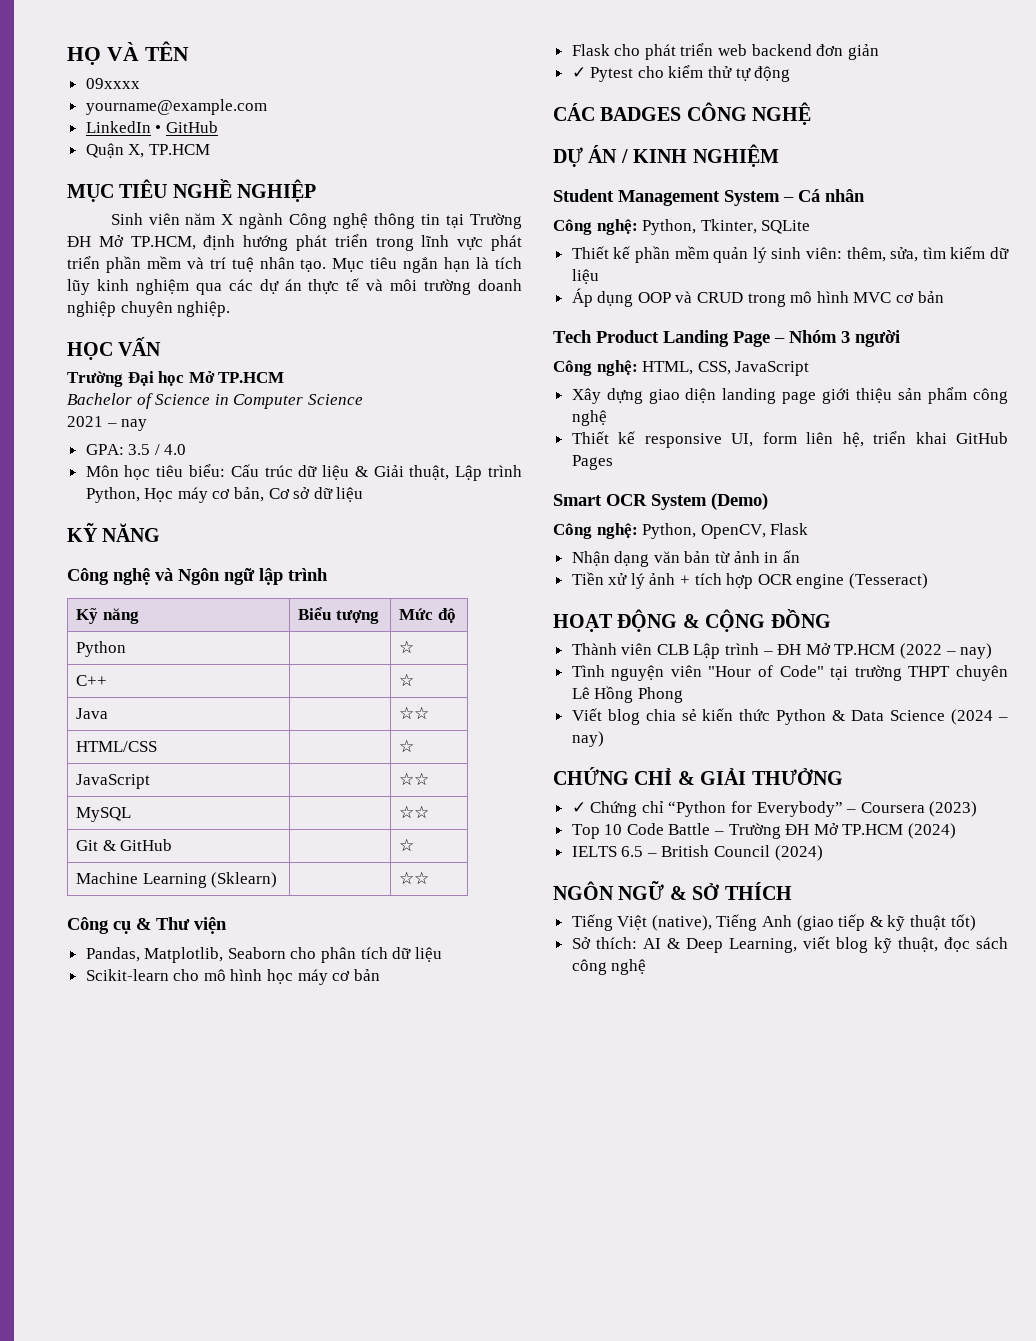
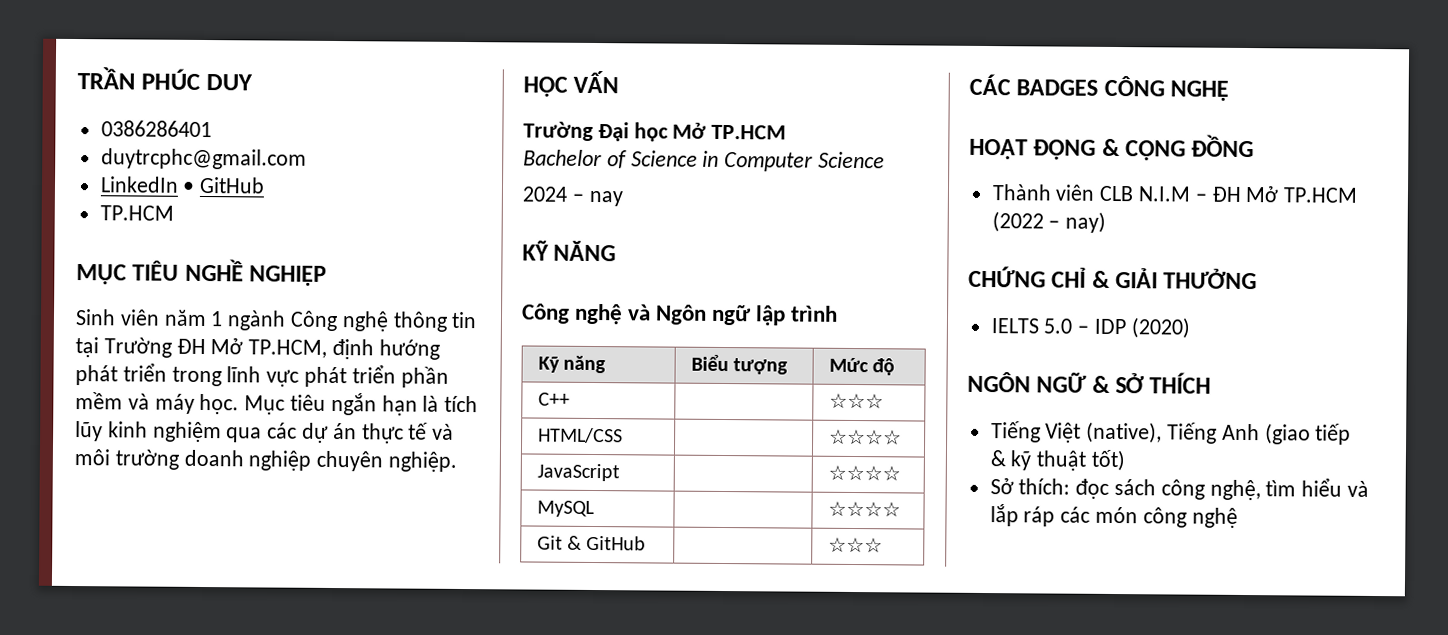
[67,41,189,65] [85,78,140,89] [85,99,267,115] HỌ VÀ TÊN // 09xxxx // yourname@example.com -> [77,67,253,91] [100,120,212,138] [100,148,307,170] TRẦN PHÚC DUY // 0386286401 // duytrcphc@gmail.com
[85,143,145,158] Quận X, -> (266, 185) none
[221,214,234,225] X -> [210,311,224,327] 1
[209,257,327,272] trí tuệ nhân tạo. -> [154,393,240,415] máy học.
[67,416,103,427] 2021 -> [522,186,567,202] 2024
[85,444,187,455] [85,464,522,481] [85,487,364,503] // GPA: 3.5 / 4.0 // Môn học tiêu biểu: Cấu trúc dữ liệu & Giải thuật, Lập trình Python, Học máy cơ bản, Cơ sở dữ liệu -> (623, 198) none
[75,641,126,657] [398,640,414,654] // Python | | ☆ -> (895, 367) none
[398,673,414,687] [75,708,108,719] [398,706,429,720] ☆ // Java | | ☆☆ -> [828,392,884,410] ☆☆☆
[398,739,414,753] ☆ -> [828,428,902,446] ☆☆☆☆
[398,772,429,786] ☆☆ -> [827,464,901,482] ☆☆☆☆
[398,805,429,819] ☆☆ -> [827,500,901,518] ☆☆☆☆
[398,838,414,852] [75,872,278,888] [398,871,429,885] [67,917,227,934] [85,947,442,963] [85,969,380,985] [571,43,879,60] [571,65,791,82] [553,102,812,125] [553,144,779,167] [553,189,865,206] [553,219,811,235] [571,246,1009,263] [571,269,599,284] [571,288,944,307] [553,330,900,347] [553,360,810,376] [571,387,1008,404] [571,410,607,426] [571,431,1008,448] [571,455,613,470] [553,493,768,510] [553,523,809,539] [571,550,800,567] [571,572,929,589] ☆ // Machine Learning (Sklearn) | | ☆☆ // Công cụ & Thư viện // Pandas, Matplotlib, Seaborn cho phân tích dữ liệu // Scikit-learn cho mô hình học máy cơ bản // Flask cho phát triển web backend đơn giản // ✓ Pytest cho kiểm thử tự động // CÁC BADGES CÔNG NGHỆ // DỰ ÁN / KINH NGHIỆM // Student Management System – Cá nhân // Công nghệ: Python, Tkinter, SQLite // Thiết kế phần mềm quản lý sinh viên: thêm, sửa, tìm kiếm dữ liệu // Áp dụng OOP và CRUD trong mô hình MVC cơ bản // Tech Product Landing Page – Nhóm 3 người // Công nghệ: HTML, CSS, JavaScript // Xây dựng giao diện landing page giới thiệu sản phẩm công nghệ // Thiết kế responsive UI, form liên hệ, triển khai GitHub Pages // Smart OCR System (Demo) // Công nghệ: Python, OpenCV, Flask // Nhận dạng văn bản từ ảnh in ấn // Tiền xử lý ảnh + tích hợp OCR engine (Tesseract) -> [827,536,883,554] [969,73,1230,101] ☆☆☆ // CÁC BADGES CÔNG NGHỆ
[693,643,760,659] Lập trình -> [1138,186,1192,202] N.I.M
[571,665,1009,681] [571,686,683,703] [571,708,1008,725] [571,731,604,747] // Tình nguyện viên "Hour of Code" tại trường THPT chuyên Lê Hồng Phong // Viết blog chia sẻ kiến thức Python & Data Science (2024 – nay) -> (1107, 222) none
[571,801,978,817] [571,823,957,839] [571,845,823,861] ✓ Chứng chỉ “Python for Everybody” – Coursera (2023) // Top 10 Code Battle – Trường ĐH Mở TP.HCM (2024) // IELTS 6.5 – British Council (2024) -> [990,317,1191,339] IELTS 5.0 – IDP (2020)
[642,936,1008,953] AI & Deep Learning, viết blog kỹ thuật, đọc sách -> [1075,478,1370,501] [989,504,1139,527] đọc sách công nghệ, tìm hiểu và lắp ráp các món

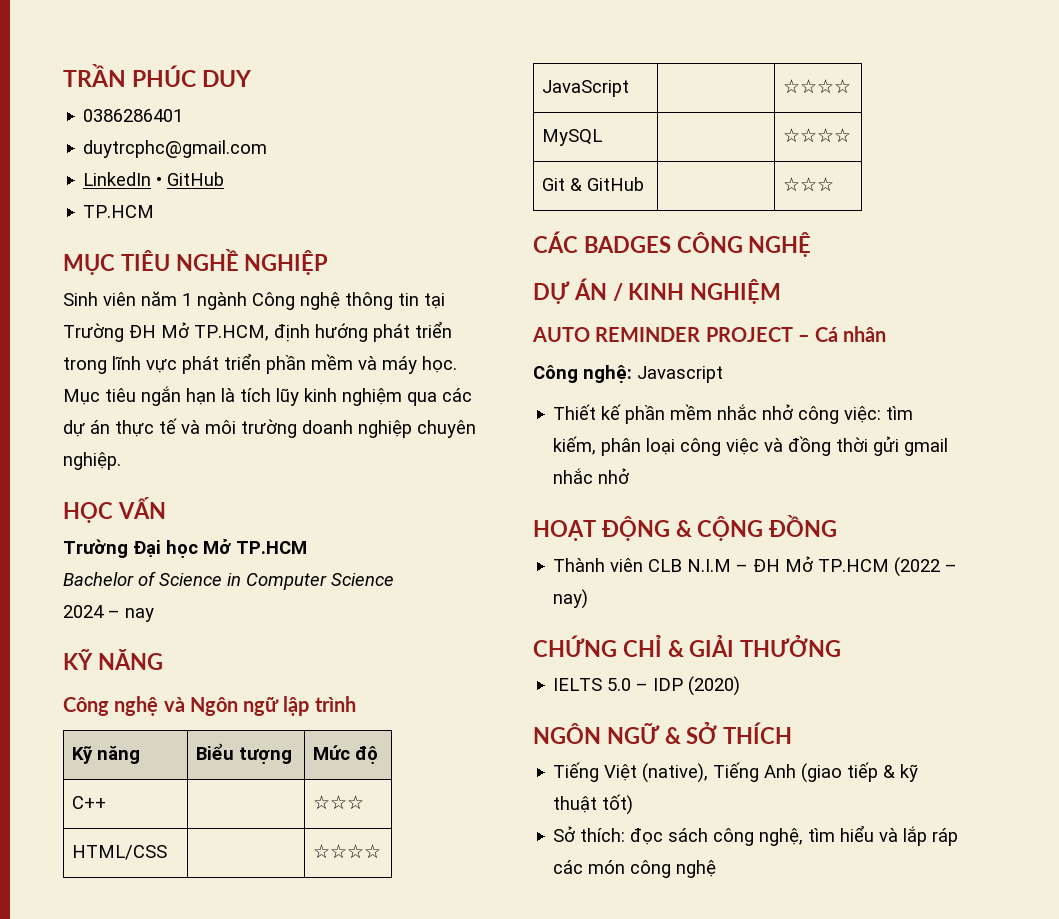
(1230, 90) none -> [533,278,782,304] [532,326,887,342] [533,365,723,383] [553,404,914,424] [553,436,949,456] [553,468,630,484] // DỰ ÁN / KINH NGHIỆM // AUTO REMINDER PROJECT – Cá nhân // Công nghệ: Javascript // Thiết kế phần mềm nhắc nhở công việc: tìm kiếm, phân loại công việc và đồng thời gửi gmail nhắc nhở

